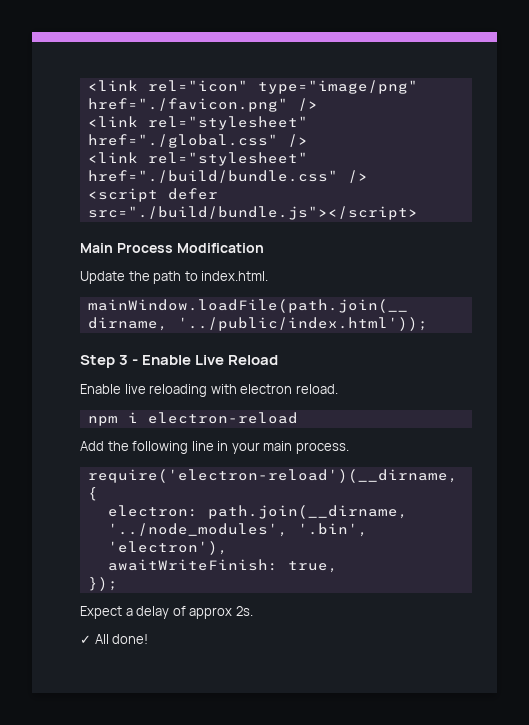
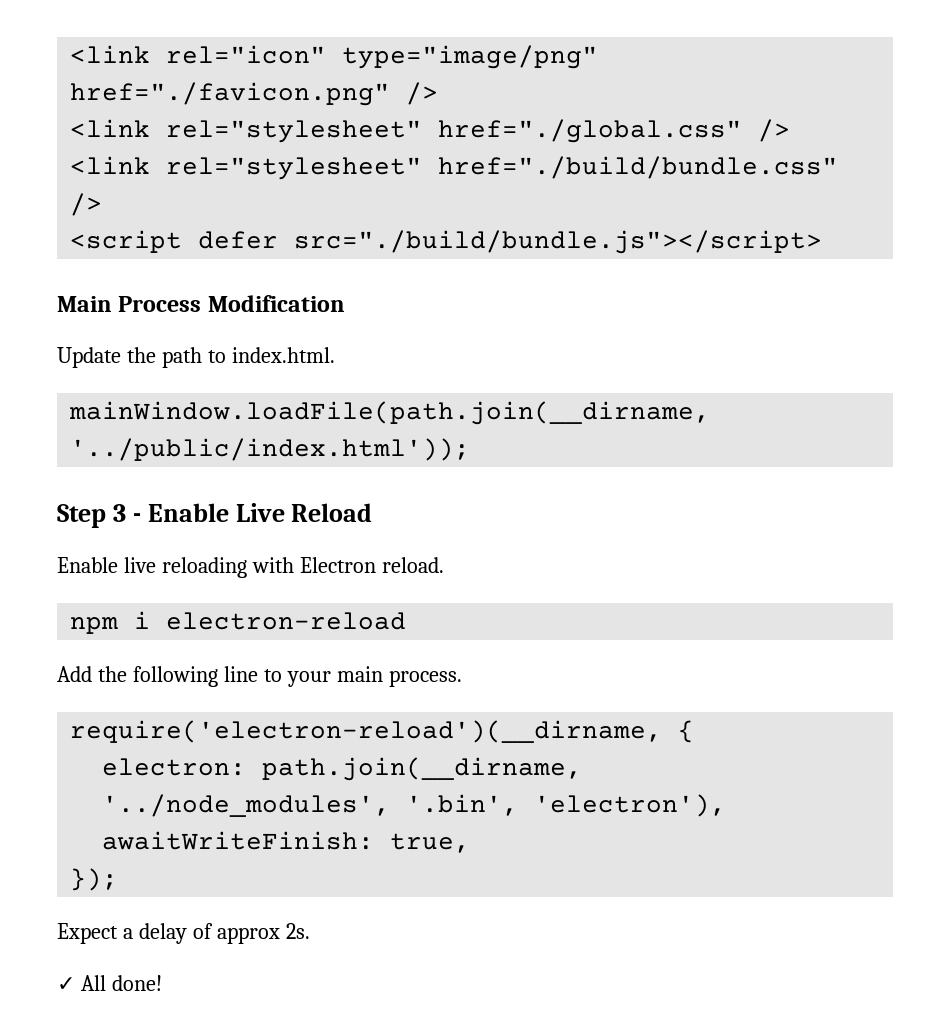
[240,384,293,394] electron -> [299,557,376,573] Electron
[217,441,229,451] in -> [263,669,282,682] to

